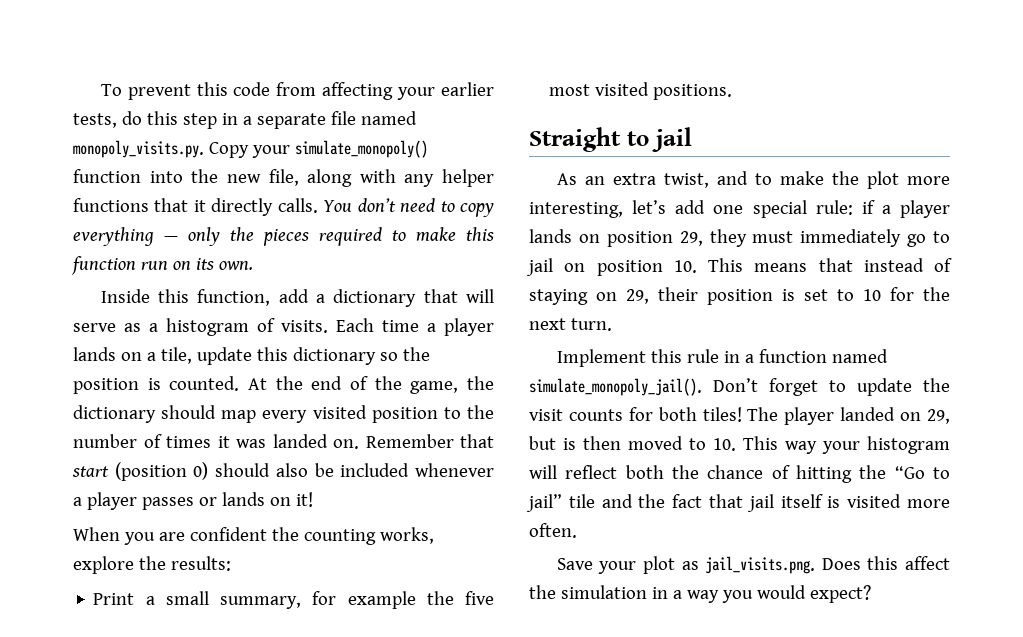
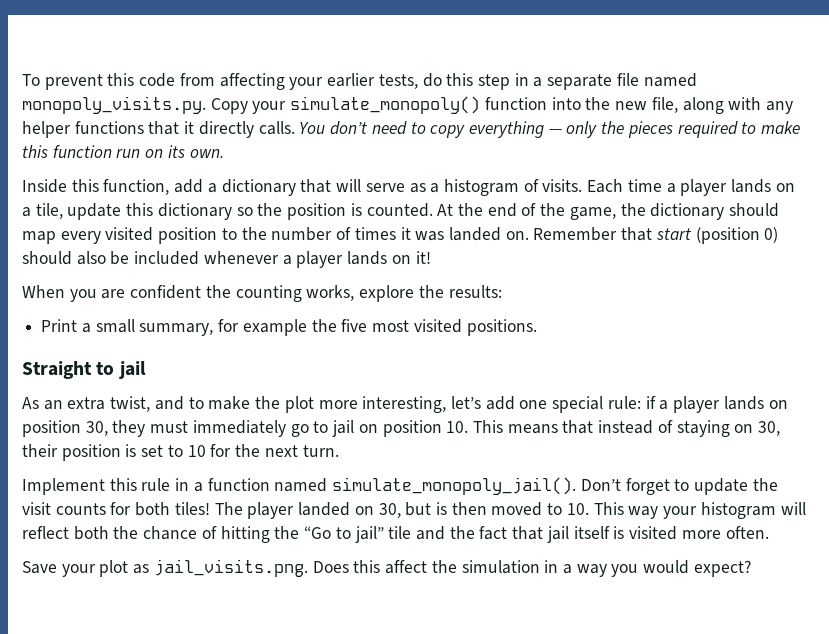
[141,497,217,510] passes or -> (344, 259) none
[679,231,703,246] 29, -> [85,421,108,436] 30,
[626,289,649,304] 29, -> [758,421,781,436] 30,
[927,409,950,424] 29, -> [378,503,401,518] 30,

